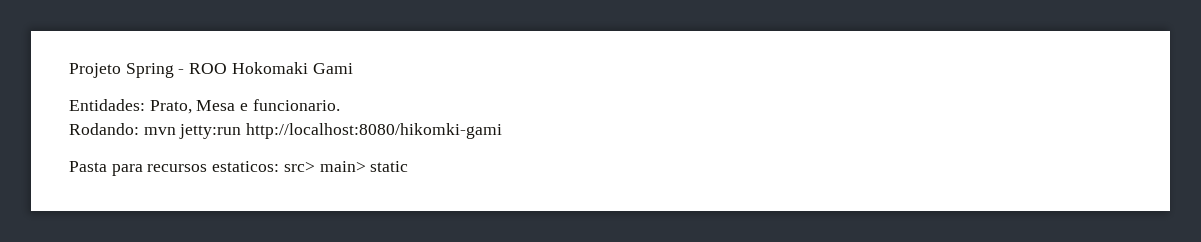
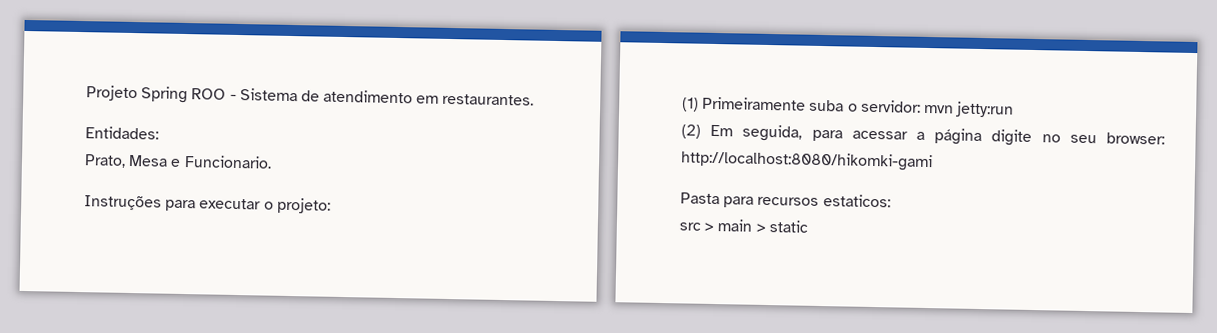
[178,62,353,74] - ROO Hokomaki Gami -> [191,88,535,106] ROO - Sistema de atendimento em restaurantes.
(145, 105) none -> (159, 133) //
[252,99,340,111] [69,123,242,139] funcionario. // Rodando: mvn jetty:run -> [183,154,272,169] [84,195,331,214] [682,96,1015,118] [681,124,1165,146] Funcionario. // Instruções para executar o projeto: // (1) Primeiramente suba o servidor: mvn jetty:run // (2) Em seguida, para acessar a página digite no seu browser:
[283,161,366,172] src> main> -> [679,219,766,232] // src > main >

